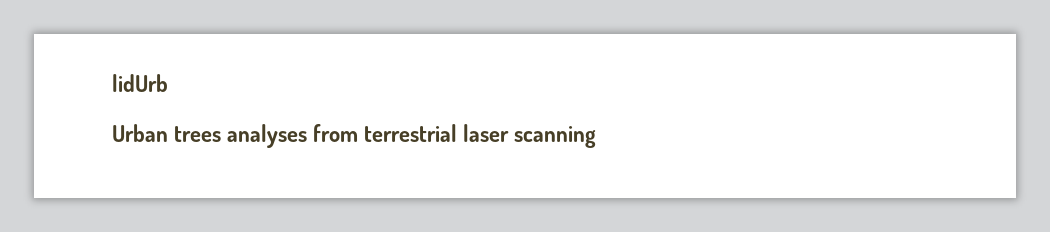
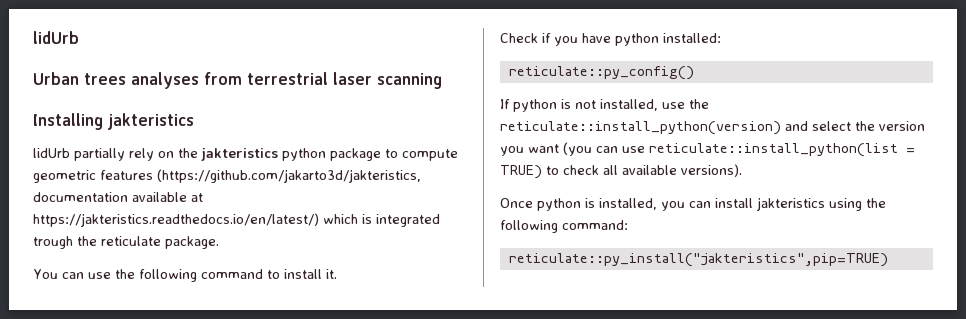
(597, 137) none -> [33,113,194,130] [33,148,458,161] [33,169,421,183] [33,192,203,202] [33,213,440,227] [33,236,219,249] [33,269,337,282] [500,33,721,46] [508,66,694,80] [500,99,709,112] [500,121,925,135] [500,142,915,157] [500,164,742,179] [500,197,886,211] [500,220,628,233] [508,253,888,267] // Installing jakteristics // lidUrb partially rely on the jakteristics python package to compute geometric features (https://github.com/jakarto3d/jakteristics, documentation available at https://jakteristics.readthedocs.io/en/latest/) which is integrated trough the reticulate package. // You can use the following command to install it. // Check if you have python installed: // reticulate::py_config() // If python is not installed, use the reticulate::install_python(version) and select the version you want (you can use reticulate::install_python(list = TRUE) to check all available versions). // Once python is installed, you can install jakteristics using the following command: // reticulate::py_install("jakteristics",pip=TRUE)

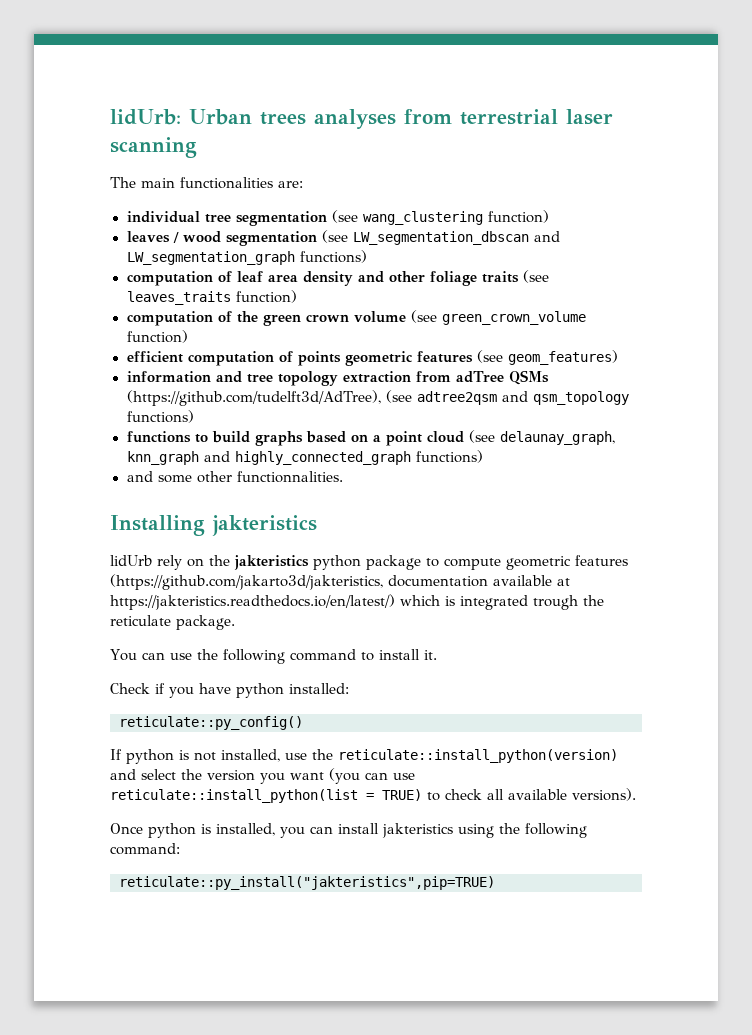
[33,31,79,44] lidUrb // -> [110,109,181,125] lidUrb:
(442, 81) none -> [110,177,303,189] [126,210,549,226] [126,230,560,246] [126,250,367,265] [126,270,549,286] [126,290,297,305] [126,310,586,326] [126,330,188,343] [126,350,618,366] [126,370,550,386] [126,390,630,406] [126,410,194,423] [126,430,615,446] [126,450,483,465] [126,471,343,483] // The main functionalities are: // individual tree segmentation (see wang_clustering function) // leaves / wood segmentation (see LW_segmentation_dbscan and LW_segmentation_graph functions) // computation of leaf area density and other foliage traits (see leaves_traits function) // computation of the green crown volume (see green_crown_volume function) // efficient computation of points geometric features (see geom_features) // information and tree topology extraction from adTree QSMs (https://github.com/tudelft3d/AdTree), (see adtree2qsm and qsm_topology functions) // functions to build graphs based on a point cloud (see delaunay_graph, knn_graph and highly_connected_graph functions) // and some other functionnalities.
[74,148,125,161] partially -> (152, 560) none

